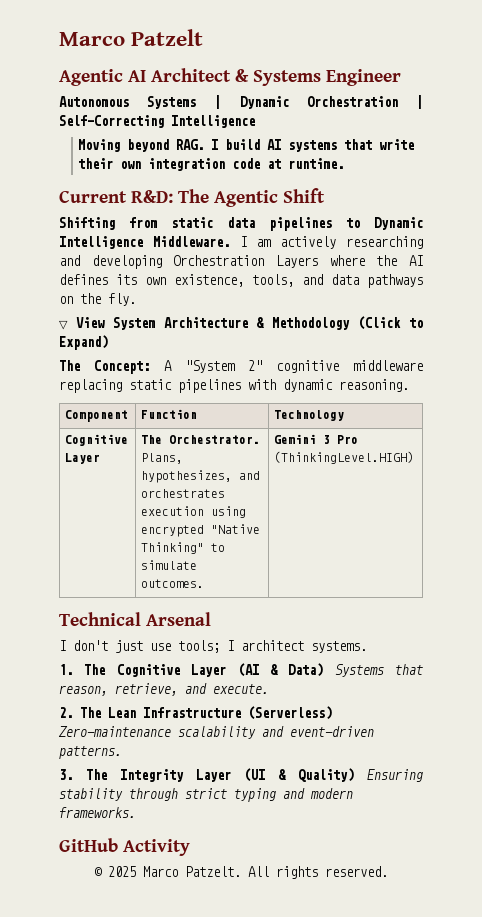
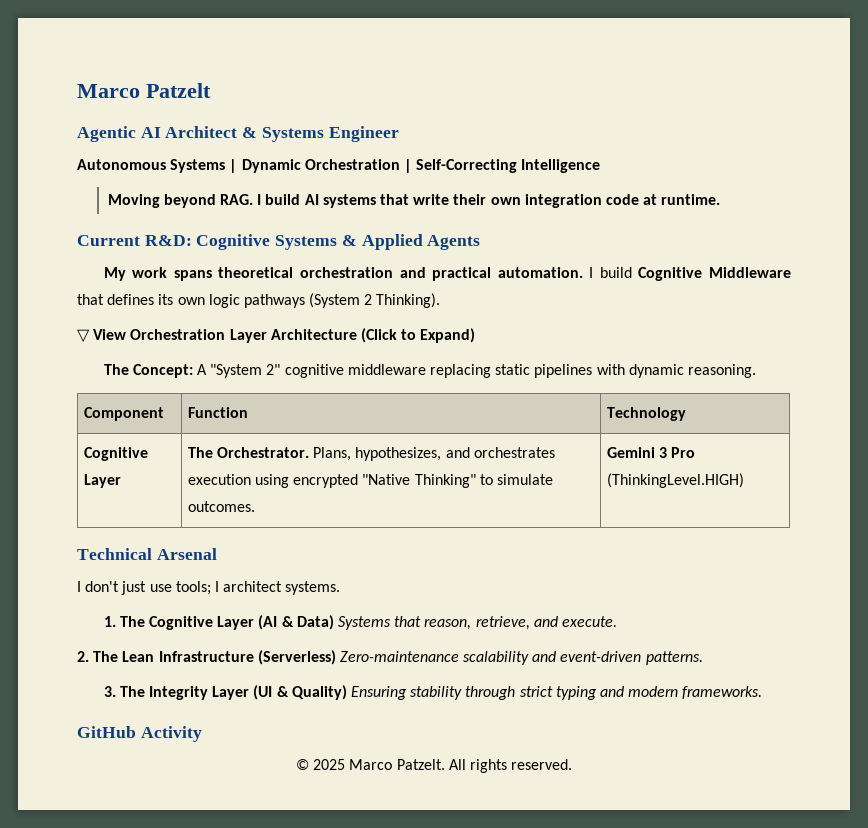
[178,188,325,207] [59,217,423,231] [59,236,424,249] [59,255,424,269] [59,274,423,288] [59,293,136,306] [59,317,351,330] The Agentic Shift // Shifting from static data pipelines to Dynamic Intelligence Middleware. I am actively researching and developing Orchestration Layers where the AI defines its own existence, tools, and data pathways on the fly. // ▽ View System Architecture & Methodology -> [196,234,481,250] [103,267,791,281] [77,293,441,308] [77,329,357,343] Cognitive Systems & Applied Agents // My work spans theoretical orchestration and practical automation. I build Cognitive Middleware that defines its own logic pathways (System 2 Thinking). // ▽ View Orchestration Layer Architecture

